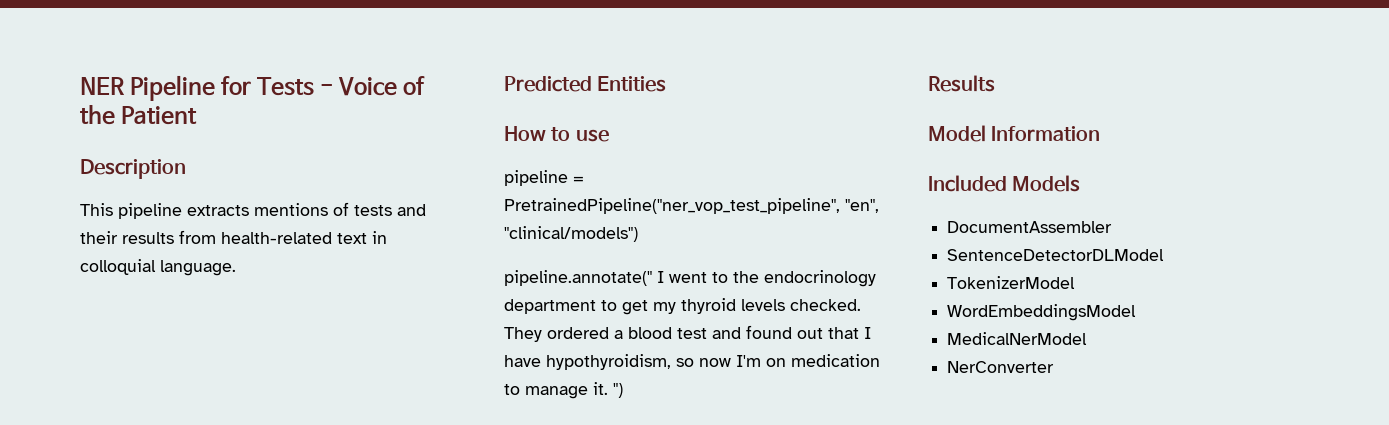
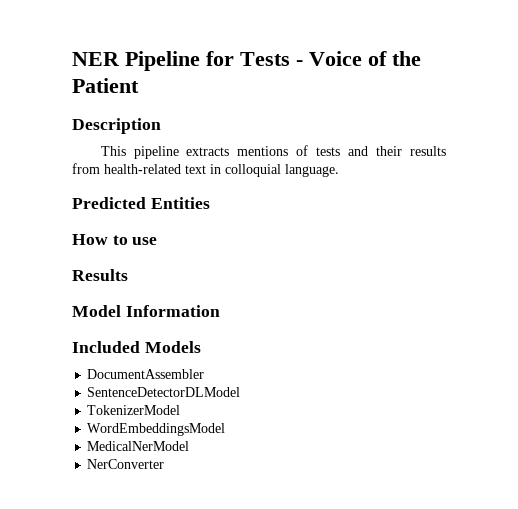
[504,170,584,186] [504,198,879,214] [504,226,638,242] [504,270,876,287] [504,298,861,315] [504,325,871,342] [504,354,880,370] [504,382,623,399] // pipeline = PretrainedPipeline("ner_vop_test_pipeline", "en", "clinical/models") // pipeline.annotate(" I went to the endocrinology department to get my thyroid levels checked. They ordered a blood test and found out that I have hypothyroidism, so now I'm on medication to manage it. ") -> (158, 241) none

